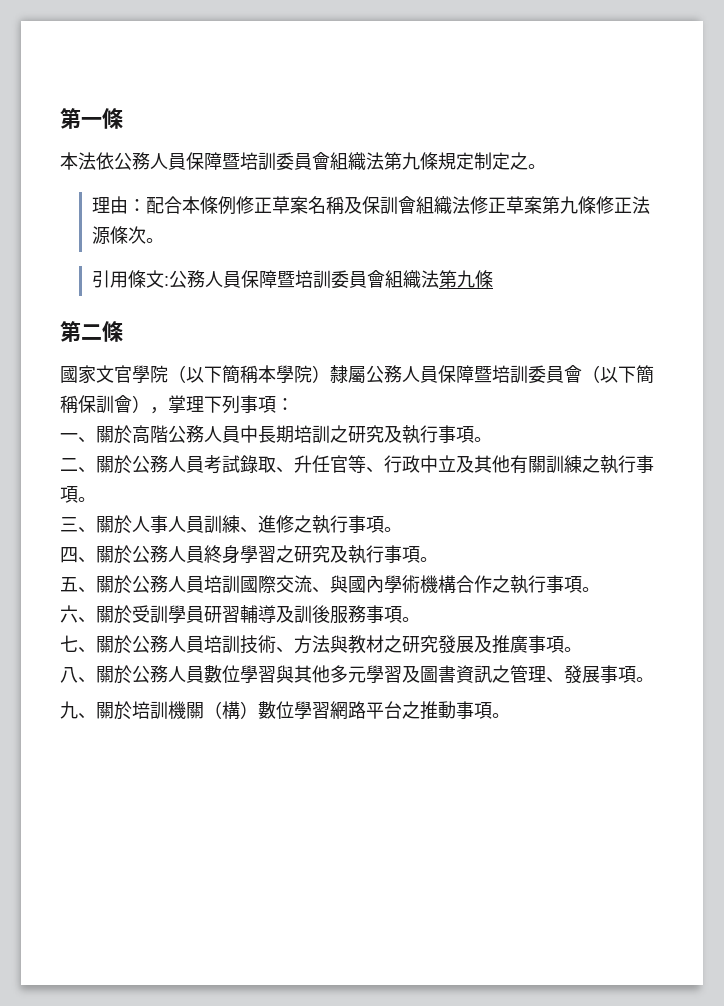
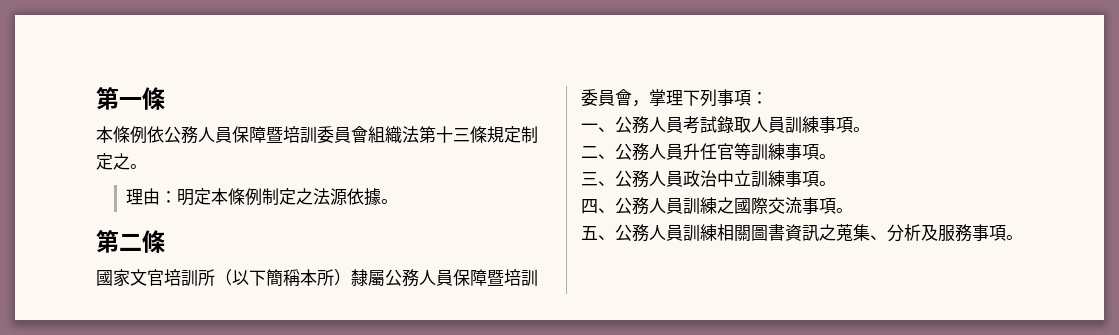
[78,152,96,170] 法 -> [113,126,147,144] 條例
[402,152,420,170] 九 -> [436,126,470,143] 十三
[145,196,650,215] [91,226,164,245] [91,270,493,289] 配合本條例修正草案名稱及保訓會組織法修正草案第九條修正法源條次。 // 引用條文:公務人員保障暨培訓委員會組織法第九條 -> [176,188,398,206] 明定本條例制定之法源依據。
[132,365,168,383] 學院 -> [164,269,215,286] 培訓所
[276,365,312,383] 學院 -> [317,269,334,286] 所
[582,365,654,384] [60,395,150,413] （以下簡稱保訓會） -> (632, 97) none
[96,425,492,444] [60,455,654,474] [60,486,96,503] [60,515,348,534] 關於高階公務人員中長期培訓之研究及執行事項。 // 二、關於公務人員考試錄取、升任官等、行政中立及其他有關訓練之執行事項。 // 三、關於人事人員訓練、進修之執行 -> [615,116,870,134] [581,143,836,161] [581,170,785,188] 公務人員考試錄取人員訓練事項。 // 二、公務人員升任官等訓練事項。 // 三、公務人員政治中立訓練
[96,545,384,564] 關於公務人員終身學習之研究及執行 -> [615,197,802,215] 公務人員訓練之國際交流
[96,575,600,594] [60,605,420,624] [60,635,582,654] [60,665,654,684] [60,701,456,720] 關於公務人員培訓國際交流、與國內學術機構合作之執行事項。 // 六、關於受訓學員研習輔導及訓後服務事項。 // 七、關於公務人員培訓技術、方法與教材之研究發展及推廣事項。 // 八、關於公務人員數位學習與其他多元學習及圖書資訊之管理、發展事項。 // 九、關於培訓機關（構）數位學習網路平台之推動 -> [615,224,972,242] 公務人員訓練相關圖書資訊之蒐集、分析及服務

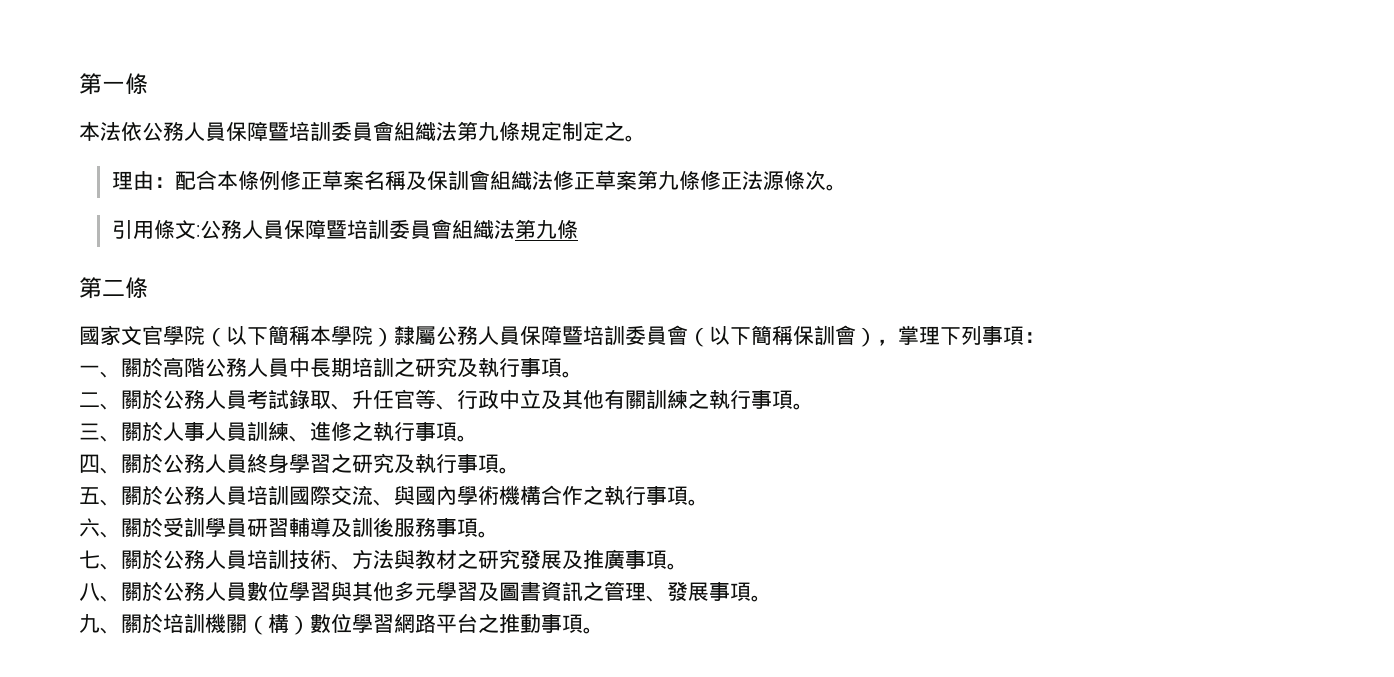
[113,126,147,144] 條例 -> [100,122,121,141] 法
[436,126,470,143] 十三 -> [478,122,499,141] 九
[176,188,398,206] 明定本條例制定之法源依據。 -> [174,170,847,191] [111,219,578,240] 配合本條例修正草案名稱及保訓會組織法修正草案第九條修正法源條次。 // 引用條文:公務人員保障暨培訓委員會組織法第九條
[164,269,215,286] 培訓所 -> [163,325,205,345] 學院
[317,269,334,286] 所 -> [331,325,373,345] 學院
(632, 97) none -> [688,325,877,347] （以下簡稱保訓會）
[615,116,870,134] [581,143,836,161] [581,170,785,188] 公務人員考試錄取人員訓練事項。 // 二、公務人員升任官等訓練事項。 // 三、公務人員政治中立訓練 -> [121,357,583,378] [79,389,814,410] [79,421,415,442] 關於高階公務人員中長期培訓之研究及執行事項。 // 二、關於公務人員考試錄取、升任官等、行政中立及其他有關訓練之執行事項。 // 三、關於人事人員訓練、進修之執行
[615,197,802,215] 公務人員訓練之國際交流 -> [121,453,457,474] 關於公務人員終身學習之研究及執行
[615,224,972,242] 公務人員訓練相關圖書資訊之蒐集、分析及服務 -> [121,485,709,506] [79,517,499,538] [79,549,688,570] [79,581,772,602] [79,613,541,635] 關於公務人員培訓國際交流、與國內學術機構合作之執行事項。 // 六、關於受訓學員研習輔導及訓後服務事項。 // 七、關於公務人員培訓技術、方法與教材之研究發展及推廣事項。 // 八、關於公務人員數位學習與其他多元學習及圖書資訊之管理、發展事項。 // 九、關於培訓機關（構）數位學習網路平台之推動

